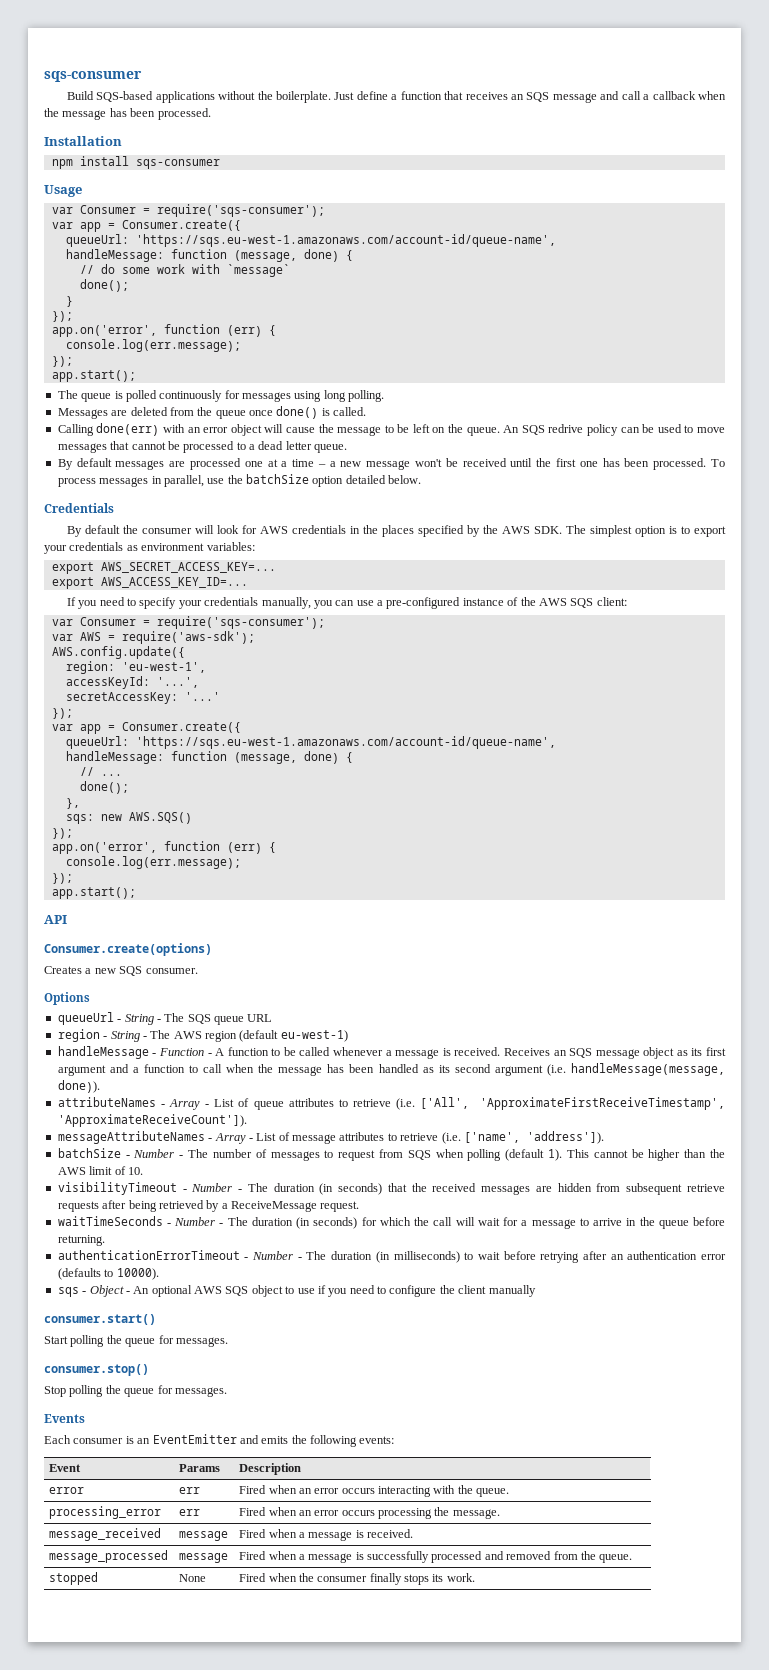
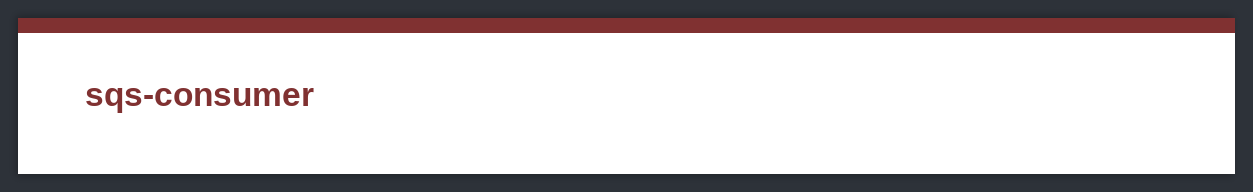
[44,71,142,82] [66,91,727,103] [44,108,211,120] [44,136,122,146] [51,156,220,169] [44,185,82,197] [51,204,325,217] [51,220,241,232] [65,234,556,247] [65,249,353,262] [79,264,290,277] [79,279,129,292] [65,296,73,307] [51,311,73,322] [51,324,276,337] [65,339,241,352] [51,356,73,367] [51,370,136,382] [57,390,385,402] [57,406,367,419] [57,423,725,436] [57,441,348,453] [57,458,726,470] [57,474,422,487] [44,503,114,513] [66,525,726,537] [44,542,255,554] [51,562,276,574] [51,577,248,589] [66,597,627,609] [51,616,325,629] [51,631,255,644] [51,646,185,659] [65,661,206,674] [65,676,199,689] [65,692,220,704] [51,708,73,719] [51,722,241,734] [65,736,556,749] [65,751,353,764] [79,767,122,776] [79,781,129,794] [65,798,80,809] [65,812,192,824] [51,828,73,839] [51,841,276,854] [65,856,241,869] [51,873,73,884] [51,887,136,899] [44,915,67,924] [44,943,212,956] [44,966,198,976] [44,992,90,1005] [57,1012,273,1025] [57,1029,348,1042] [57,1046,727,1059] [57,1063,725,1076] [57,1080,100,1093] [57,1097,725,1110] [57,1114,247,1127] [57,1131,604,1144] [57,1148,725,1161] [57,1166,143,1175] [57,1182,725,1195] [57,1200,360,1212] [57,1216,726,1229] [57,1235,105,1246] [57,1250,726,1263] [57,1268,159,1280] [57,1285,536,1297] [44,1314,156,1325] [44,1335,228,1347] [44,1364,149,1376] [44,1385,227,1397] [44,1414,85,1423] [44,1434,395,1447] [49,1464,82,1472] [179,1464,221,1472] [239,1463,302,1475] [49,1487,85,1494] [179,1487,201,1494] [239,1485,510,1497] [49,1506,162,1519] [179,1509,201,1516] [239,1507,500,1519] [49,1528,162,1541] [179,1531,229,1541] [239,1529,414,1541] [49,1550,169,1563] [179,1553,229,1563] [239,1551,633,1563] [49,1572,99,1585] [179,1574,207,1582] [239,1573,475,1585] sqs-consumer // Build SQS-based applications without the boilerplate. Just define a function that receives an SQS message and call a callback when the message has been processed. // Installation // npm install sqs-consumer // Usage // var Consumer = require('sqs-consumer'); // var app = Consumer.create({ // queueUrl: 'https://sqs.eu-west-1.amazonaws.com/account-id/queue-name', // handleMessage: function (message, done) { // // do some work with `message` // done(); // } // }); // app.on('error', function (err) { // console.log(err.message); // }); // app.start(); // The queue is polled continuously for messages using long polling. // Messages are deleted from the queue once done() is called. // Calling done(err) with an error object will cause the message to be left on the queue. An SQS redrive policy can be used to move messages that cannot be processed to a dead letter queue. // By default messages are processed one at a time – a new message won't be received until the first one has been processed. To process messages in parallel, use the batchSize option detailed below. // Credentials // By default the consumer will look for AWS credentials in the places specified by the AWS SDK. The simplest option is to export your credentials as environment variables: // export AWS_SECRET_ACCESS_KEY=... // export AWS_ACCESS_KEY_ID=... // If you need to specify your credentials manually, you can use a pre-configured instance of the AWS SQS client: // var Consumer = require('sqs-consumer'); // var AWS = require('aws-sdk'); // AWS.config.update({ // region: 'eu-west-1', // accessKeyId: '...', // secretAccessKey: '...' // }); // var app = Consumer.create({ // queueUrl: 'https://sqs.eu-west-1.amazonaws.com/account-id/queue-name', // handleMessage: function (message, done) { // // ... // done(); // }, // sqs: new AWS.SQS() // }); // app.on('error', function (err) { // console.log(err.message); // }); // app.start(); // API // Consumer.create(options) // Creates a new SQS consumer. // Options // queueUrl - String - The SQS queue URL // region - String - The AWS region (default eu-west-1) // handleMessage - Function - A function to be called whenever a message is received. Receives an SQS message object as its first argument and a function to call when the message has been handled as its second argument (i.e. handleMessage(message, done)). // attributeNames - Array - List of queue attributes to retrieve (i.e. ['All', 'ApproximateFirstReceiveTimestamp', 'ApproximateReceiveCount']). // messageAttributeNames - Array - List of message attributes to retrieve (i.e. ['name', 'address']). // batchSize - Number - The number of messages to request from SQS when polling (default 1). This cannot be higher than the AWS limit of 10. // visibilityTimeout - Number - The duration (in seconds) that the received messages are hidden from subsequent retrieve requests after being retrieved by a ReceiveMessage request. // waitTimeSeconds - Number - The duration (in seconds) for which the call will wait for a message to arrive in the queue before returning. // authenticationErrorTimeout - Number - The duration (in milliseconds) to wait before retrying after an authentication error (defaults to 10000). // sqs - Object - An optional AWS SQS object to use if you need to configure the client manually // consumer.start() // Start polling the queue for messages. // consumer.stop() // Stop polling the queue for messages. // Events // Each consumer is an EventEmitter and emits the following events: // Event | Params | Description // error | err | Fired when an error occurs interacting with the queue. // processing_error | err | Fired when an error occurs processing the message. // message_received | message | Fired when a message is received. // message_processed | message | Fired when a message is successfully processed and removed from the queue. // stopped | None | Fired when the consumer finally stops its work. -> [85,88,314,113] sqs-consumer

